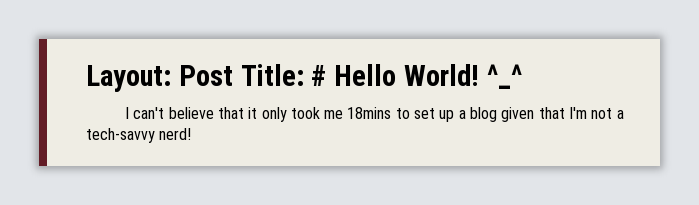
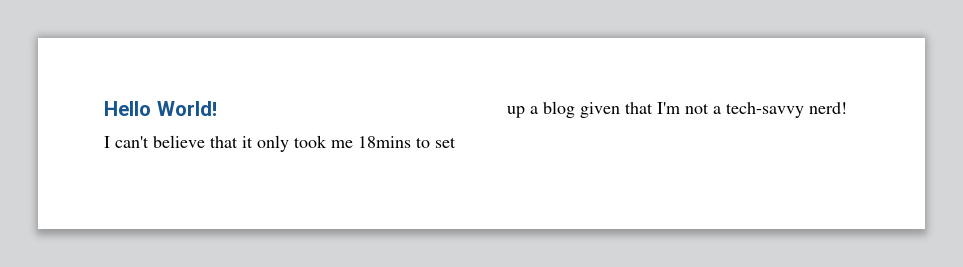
[86,64,327,92] Layout: Post Title: # -> (104, 108) none
[486,64,522,89] ^_^ -> (217, 108) none

